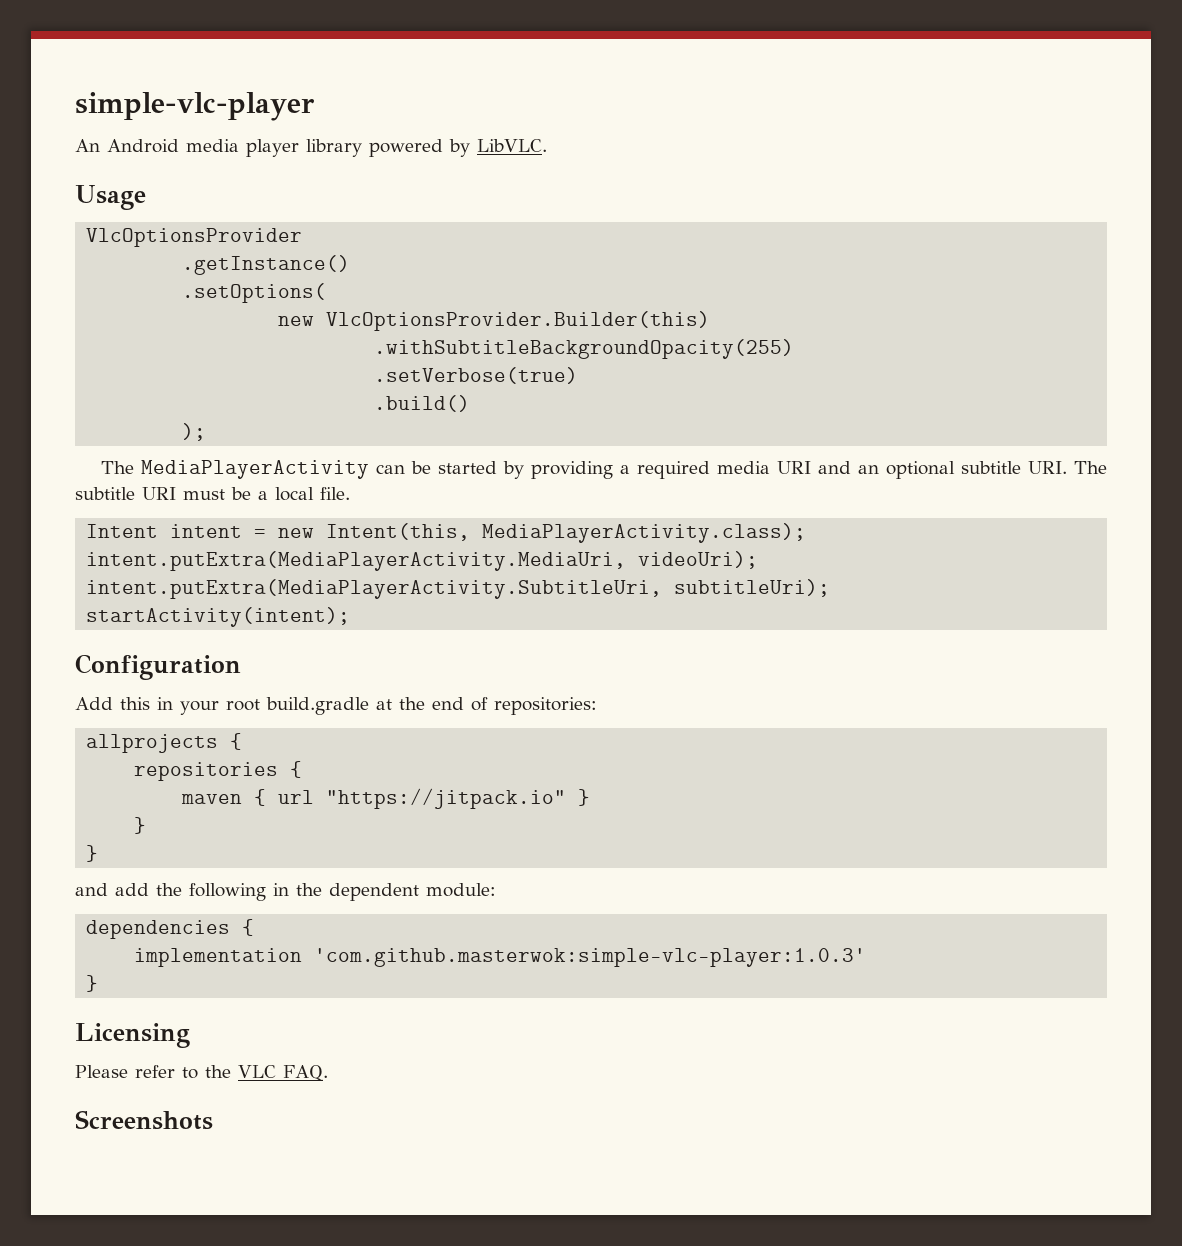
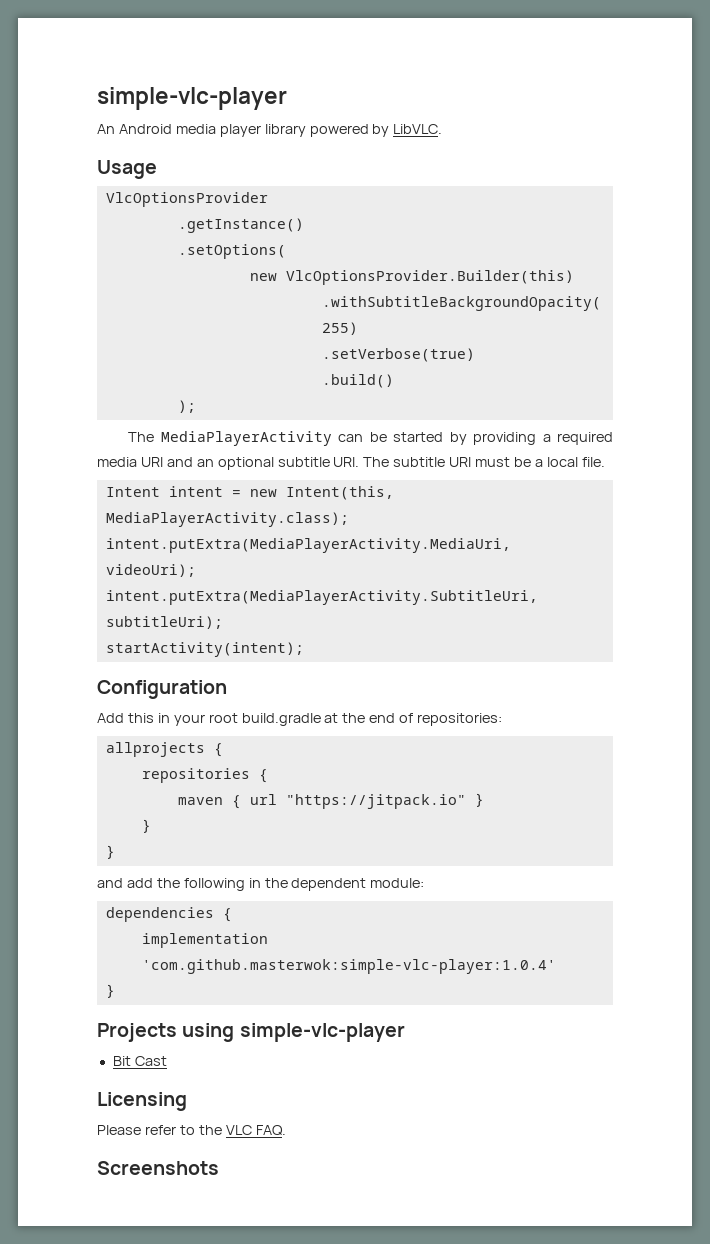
[314,948,867,967] [86,975,99,992] 'com.github.masterwok:simple-vlc-player:1.0.3' // } -> [141,959,556,974] [105,984,115,998] [97,1023,405,1042] [112,1056,167,1066] 'com.github.masterwok:simple-vlc-player:1.0.4' // } // Projects using simple-vlc-player // Bit Cast

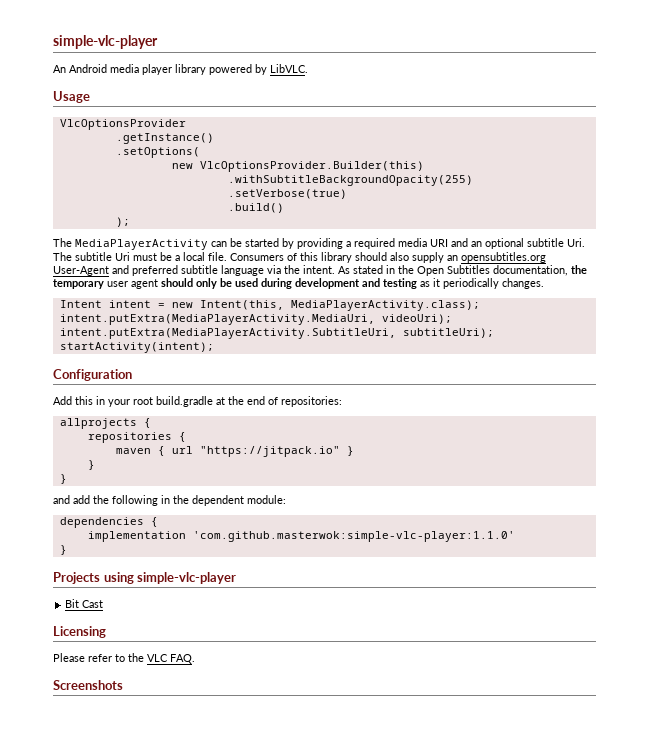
[333,457,360,467] URI. -> [567,238,585,247] Uri.
[449,457,472,467] URI -> [115,252,130,261] Uri
(605, 462) none -> [230,252,546,263] [53,265,587,276] [53,278,544,289] Consumers of this library should also supply an opensubtitles.org User-Agent and preferred subtitle language via the intent. As stated in the Open Subtitles documentation, the temporary user agent should only be used during development and testing as it periodically changes.
[141,959,556,974] 'com.github.masterwok:simple-vlc-player:1.0.4' -> [192,531,515,542] 'com.github.masterwok:simple-vlc-player:1.1.0'

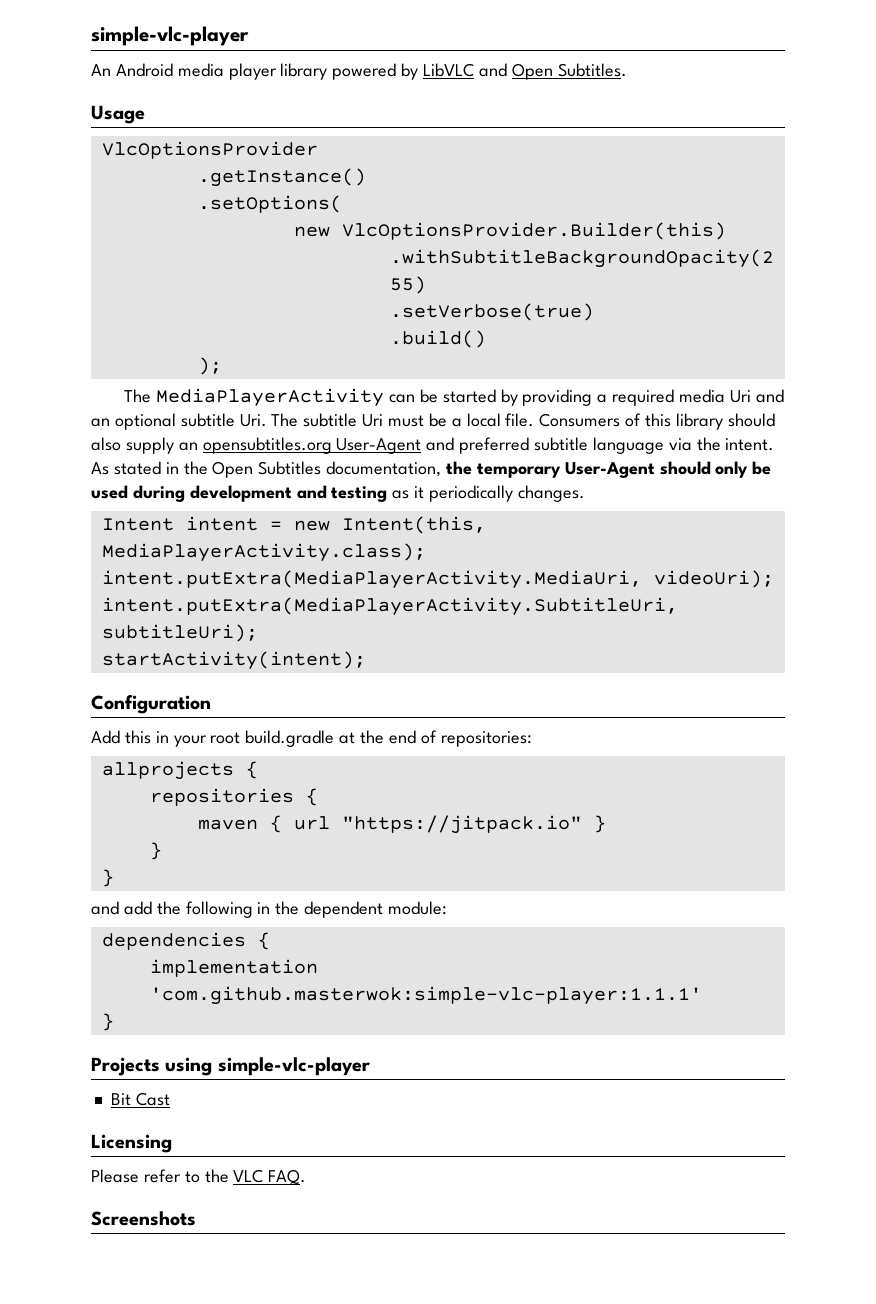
[270,64,308,73] LibVLC. -> [423,63,627,80] LibVLC and Open Subtitles.
[430,239,448,247] URI -> [729,390,751,403] Uri
[107,279,158,289] user agent -> [564,462,655,478] User-Agent
[192,531,515,542] 'com.github.masterwok:simple-vlc-player:1.1.0' -> [149,986,702,1005] 'com.github.masterwok:simple-vlc-player:1.1.1'

